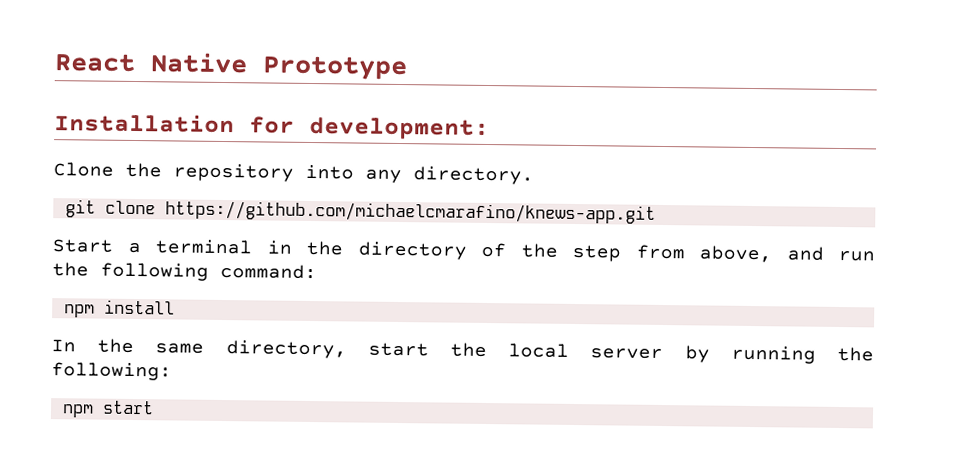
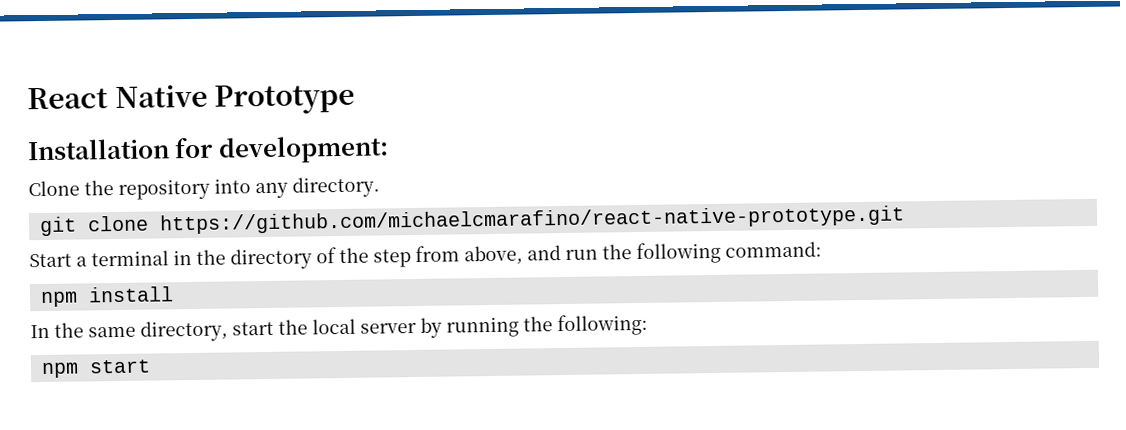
[164,200,656,224] https://github.com/michaelcmarafino/knews-app.git -> [158,205,905,235] https://github.com/michaelcmarafino/react-native-prototype.git

